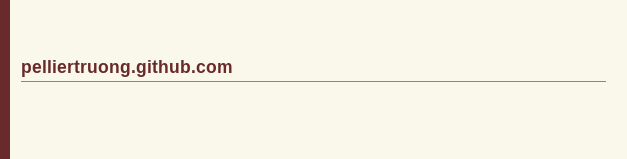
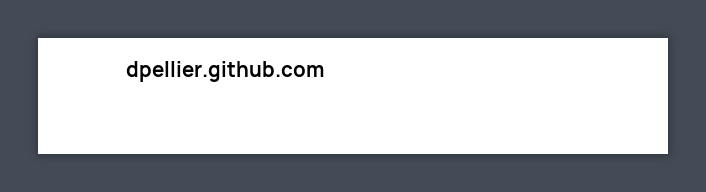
[21,60,233,77] pelliertruong.github.com -> [126,61,324,82] dpellier.github.com

